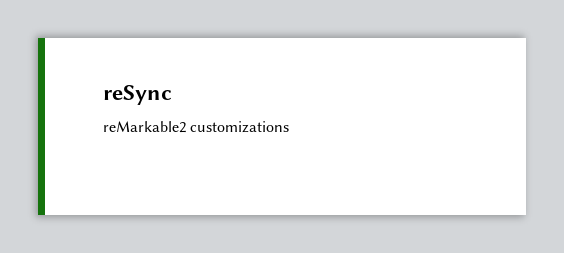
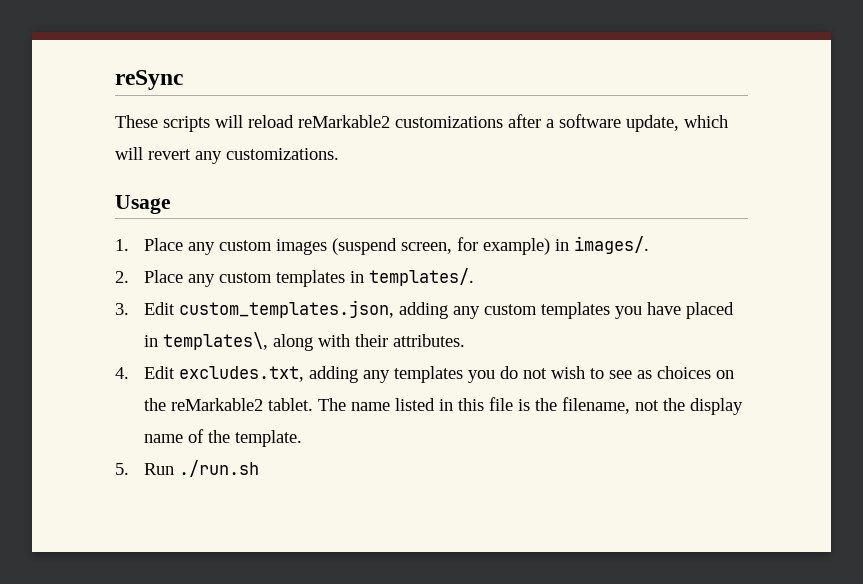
[103,121,290,133] reMarkable2 customizations -> [115,114,728,132] [115,147,339,164] [115,195,171,214] [115,236,649,255] [115,268,474,287] [115,300,734,319] [143,332,465,351] [115,366,734,383] [143,397,743,415] [143,429,302,447] [115,460,259,477] These scripts will reload reMarkable2 customizations after a software update, which will revert any customizations. // Usage // 1. Place any custom images (suspend screen, for example) in images/. // 2. Place any custom templates in templates/. // 3. Edit custom_templates.json, adding any custom templates you have placed in templates\, along with their attributes. // 4. Edit excludes.txt, adding any templates you do not wish to see as choices on the reMarkable2 tablet. The name listed in this file is the filename, not the display name of the template. // 5. Run ./run.sh

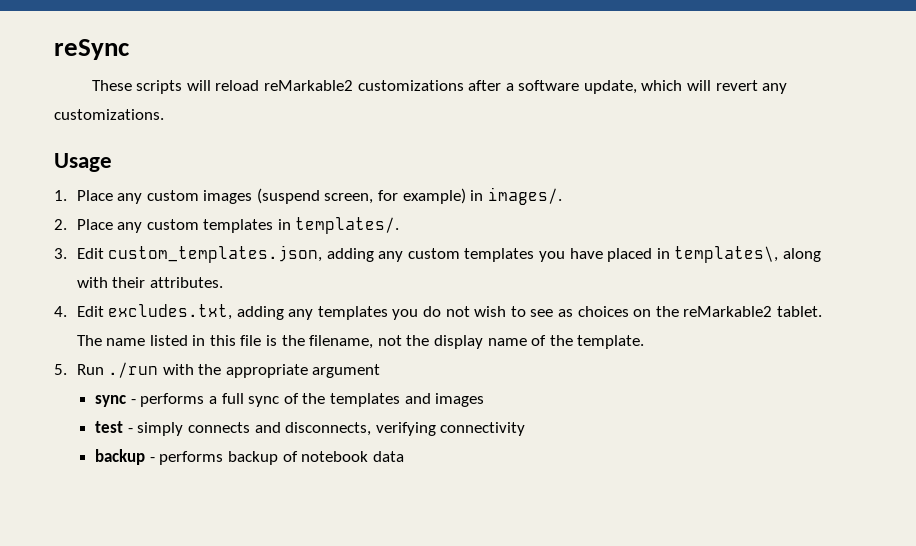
[178,460,259,477] ./run.sh -> [108,362,381,378] [95,393,485,407] [95,421,526,436] [95,449,404,465] ./run with the appropriate argument // sync - performs a full sync of the templates and images // test - simply connects and disconnects, verifying connectivity // backup - performs backup of notebook data

